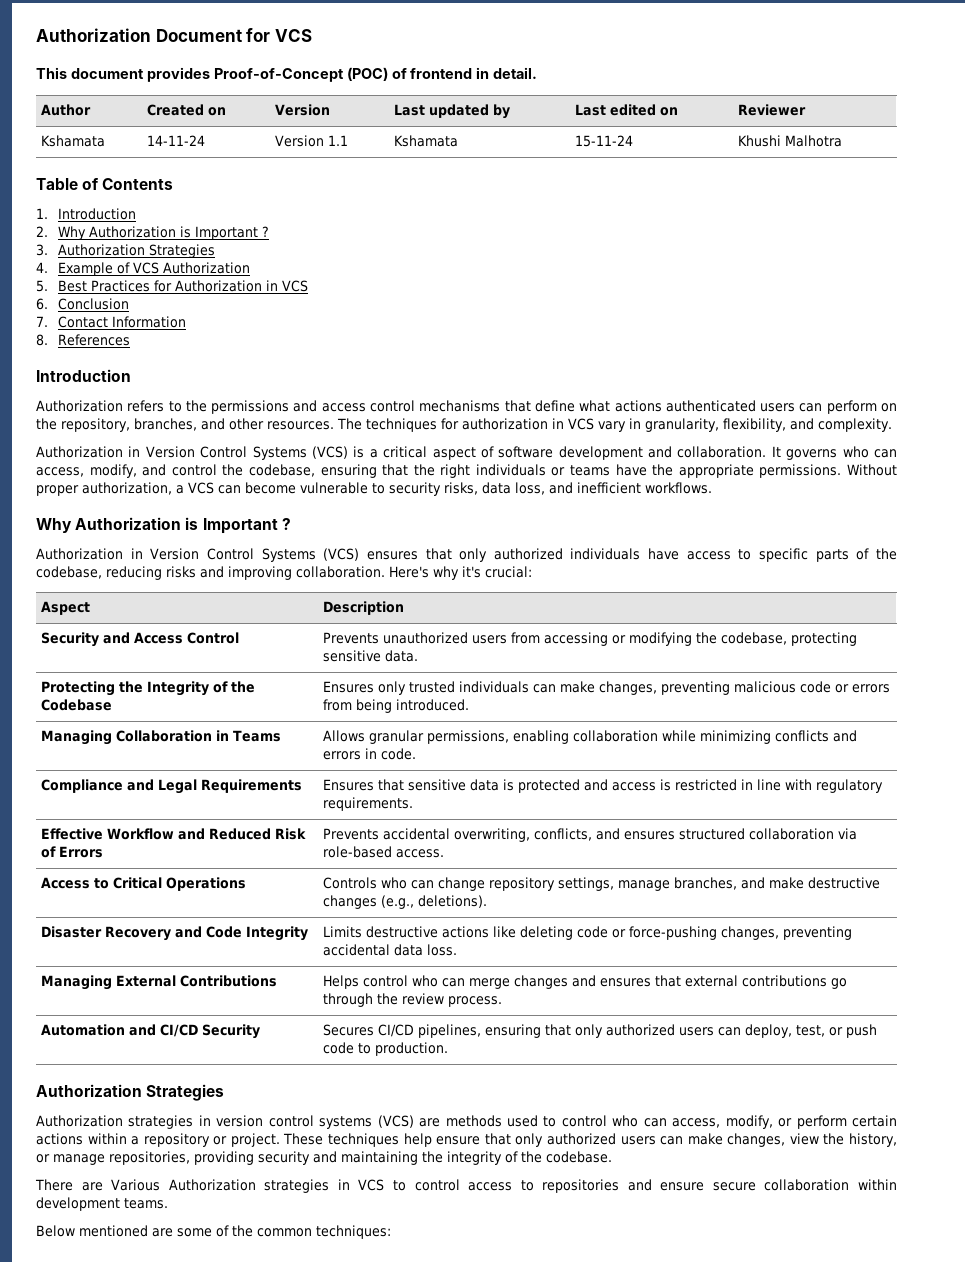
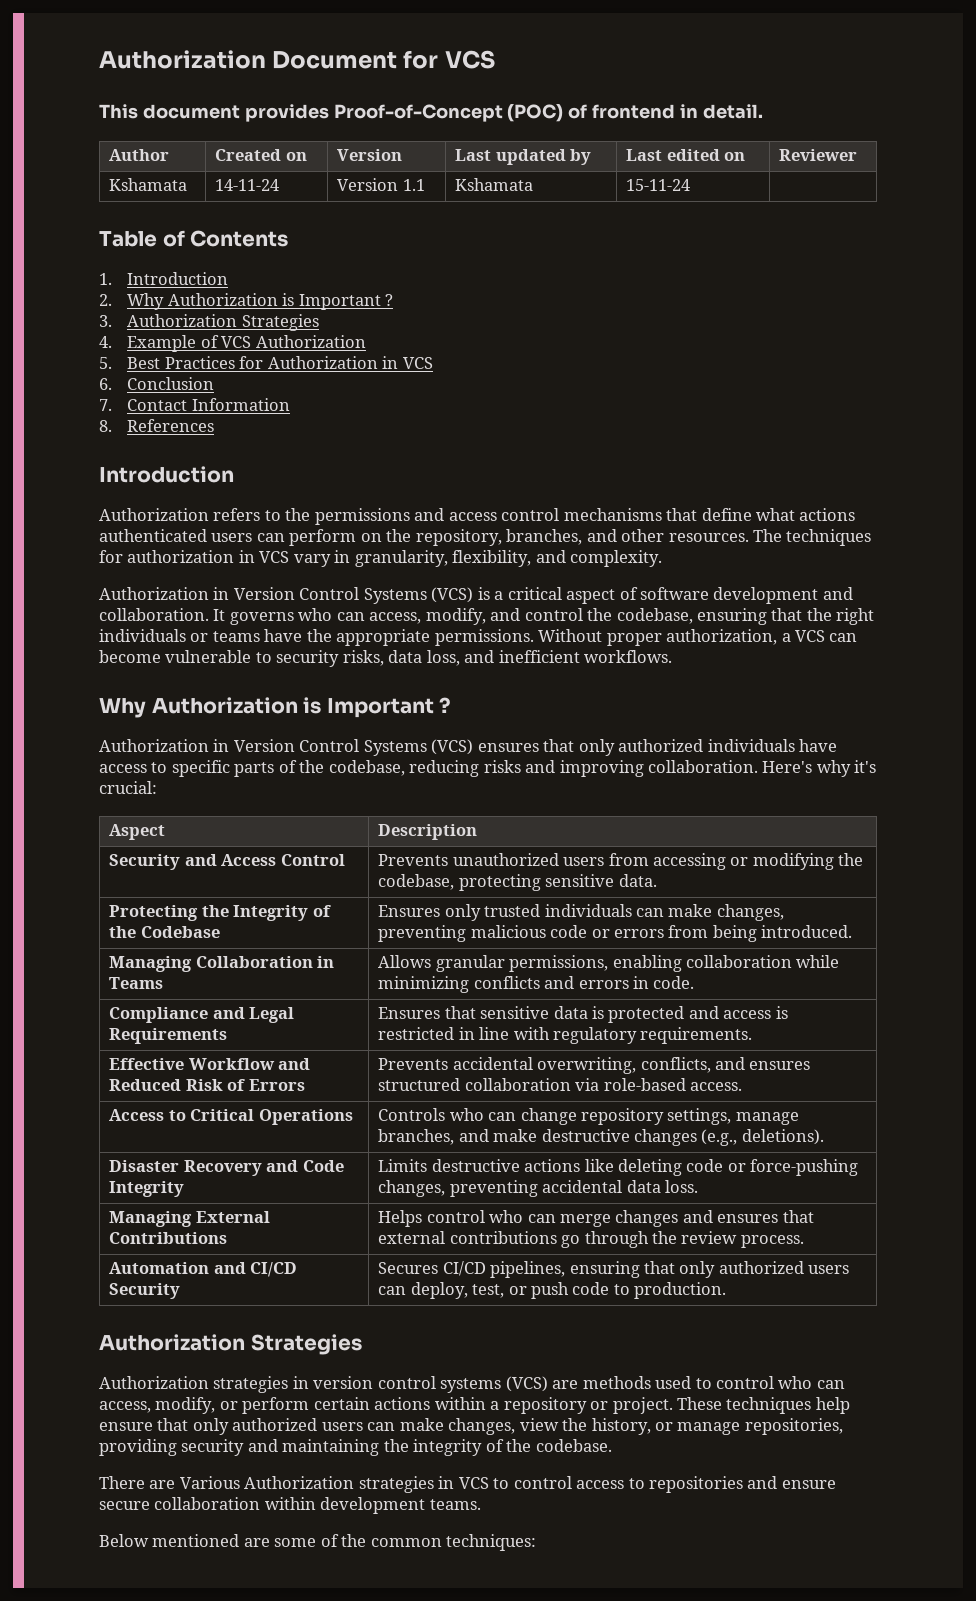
[738,135,843,147] Khushi Malhotra -> (691, 185) none

